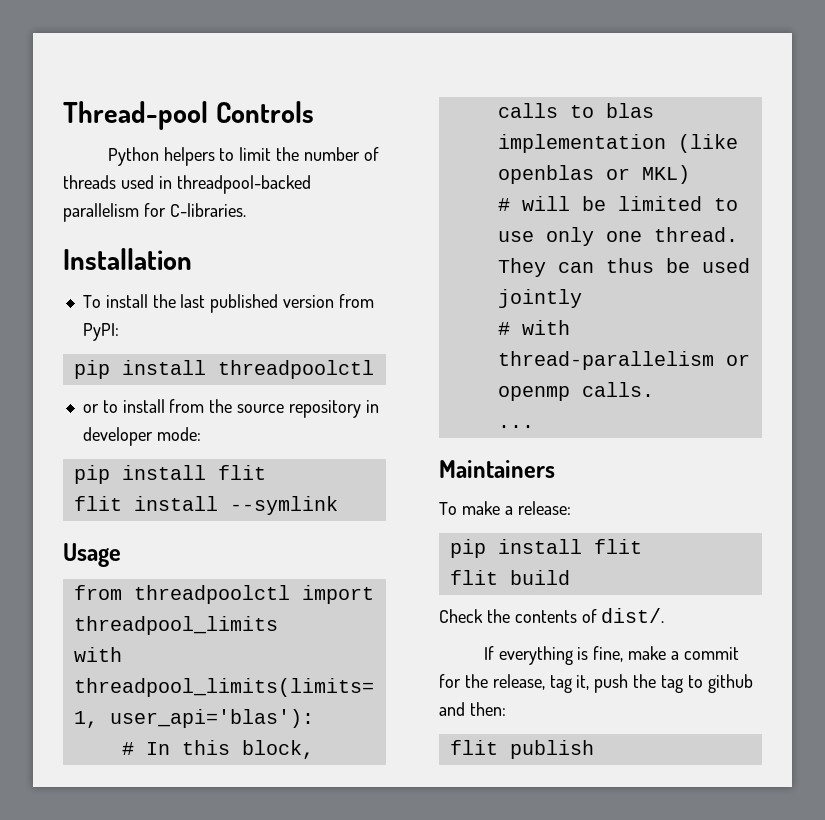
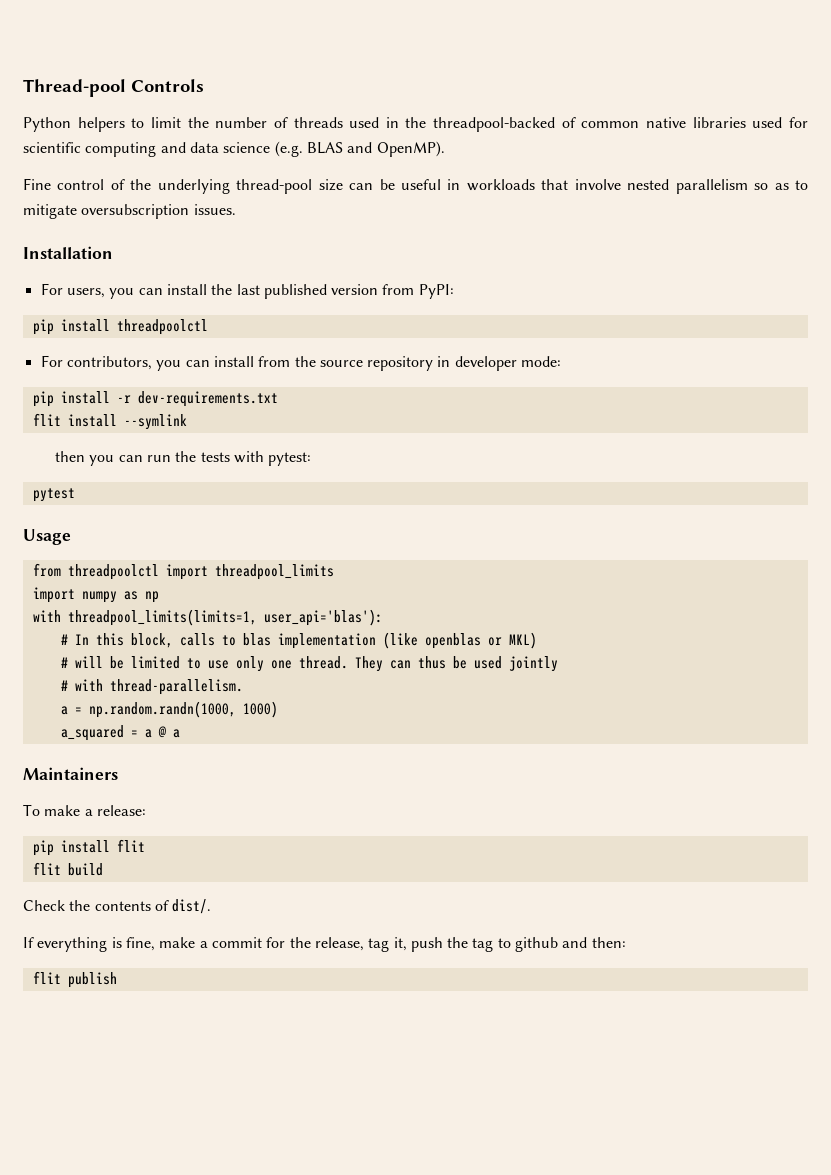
[176,175,311,194] [63,203,246,222] [63,248,192,270] [82,295,101,308] threadpool-backed parallelism for C-libraries. // Installation // To -> [405,117,808,132] [23,141,445,157] [23,178,809,194] [23,204,236,219] [23,246,113,259] [40,283,163,299] the threadpool-backed of common native libraries used for scientific computing and data science (e.g. BLAS and OpenMP). // Fine control of the underlying thread-pool size can be useful in workloads that involve nested parallelism so as to mitigate oversubscription issues. // Installation // For users, you can
[82,400,118,413] or to -> [40,355,210,371] For contributors, you can
[217,465,266,480] flit -> [116,391,278,407] -r dev-requirements.txt
(338, 505) none -> [54,451,312,466] [32,488,75,502] // then you can run the tests with pytest: // pytest
(278, 625) none -> [32,587,159,603] // import numpy as np
[497,351,750,370] [497,382,654,401] [497,425,534,428] thread-parallelism or openmp calls. // ... -> [109,679,243,695] [60,701,278,718] [60,725,180,741] thread-parallelism. // a = np.random.randn(1000, 1000) // a_squared = a @ a

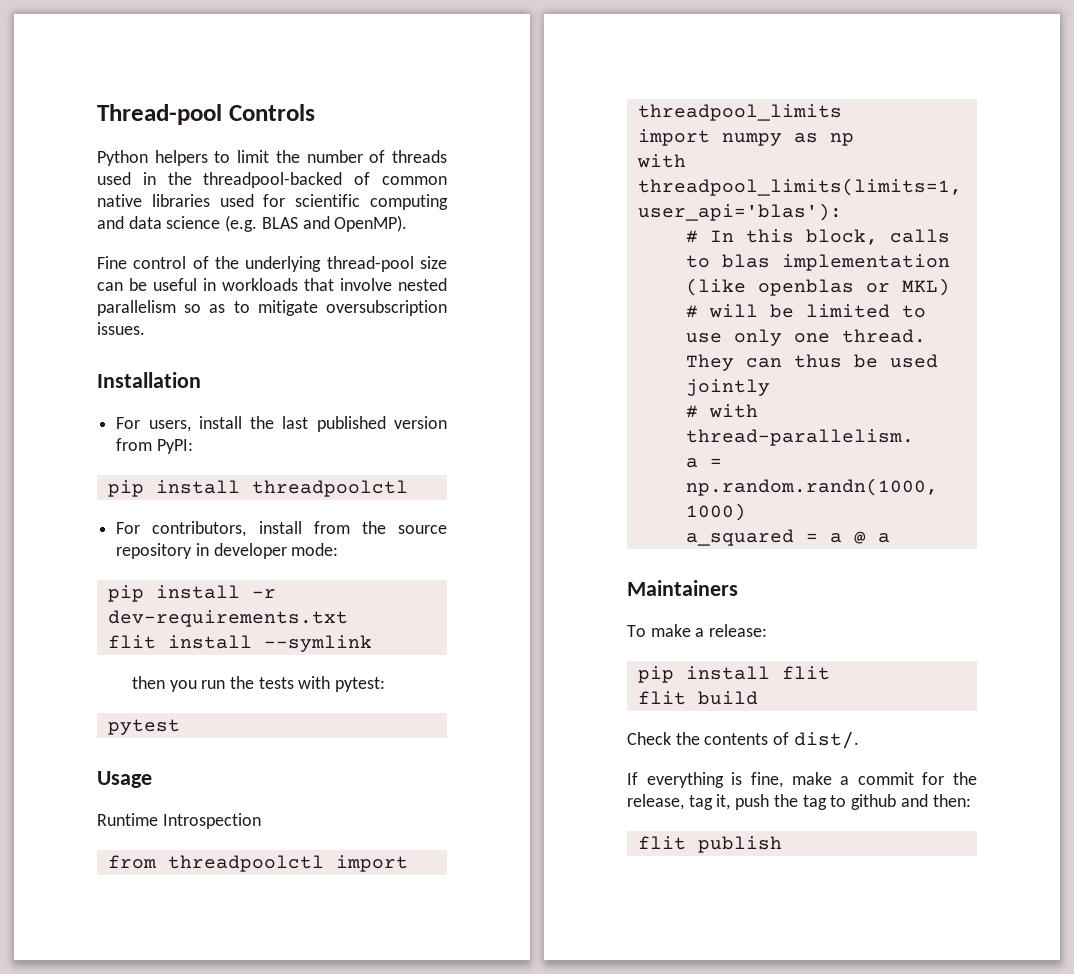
[109,288,163,299] you can -> (191, 426) none
[156,360,210,371] you can -> (247, 529) none
[118,455,143,462] can -> (197, 686) none
(71, 537) none -> [97,813,261,829] // Runtime Introspection

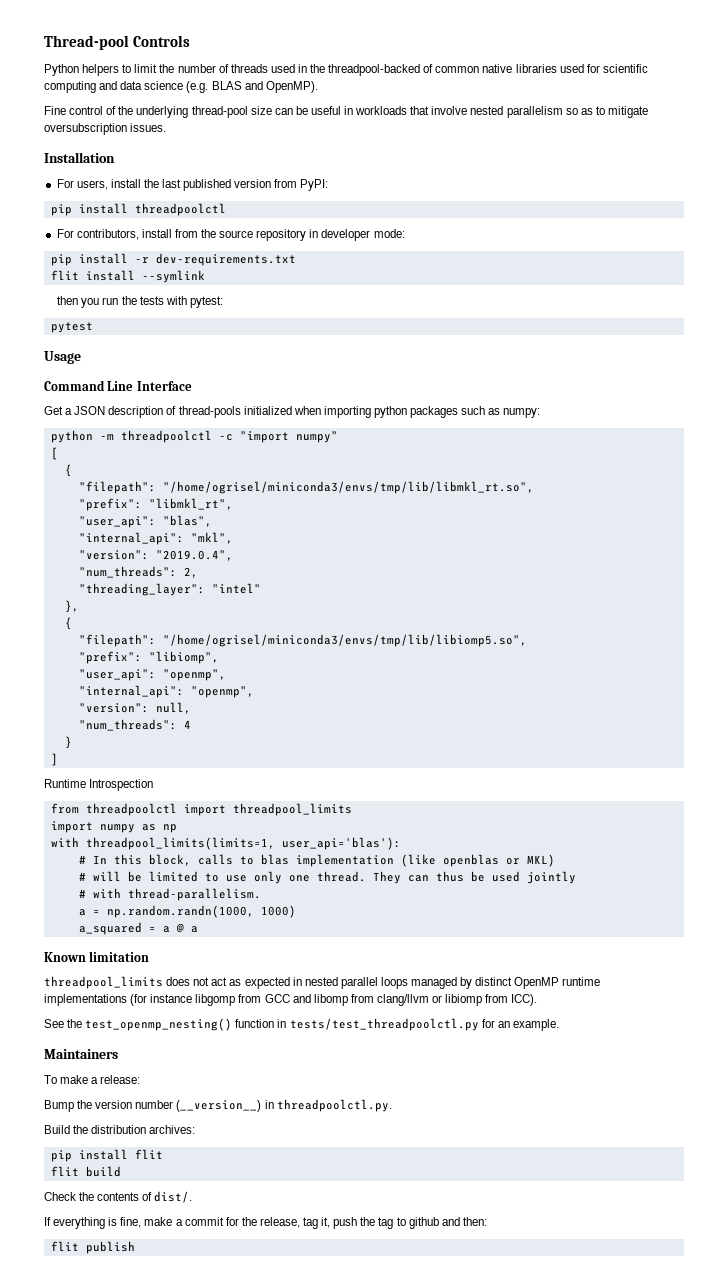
(152, 779) none -> [44,380,192,391] [44,406,541,418] [50,430,338,443] [50,447,58,460] [64,464,72,477] [78,481,534,494] [78,498,233,511] [78,515,212,528] [78,532,233,545] [78,550,233,561] [78,566,198,578] [78,583,261,596] [64,600,79,613] [64,617,72,630] [78,634,527,647] [78,651,219,664] [78,669,226,681] [78,685,254,698] [78,702,191,714] [78,719,191,731] [64,736,72,749] [50,753,58,766] // Command Line Interface // Get a JSON description of thread-pools initialized when importing python packages such as numpy: // python -m threadpoolctl -c "import numpy" // [ // { // "filepath": "/home/ogrisel/miniconda3/envs/tmp/lib/libmkl_rt.so", // "prefix": "libmkl_rt", // "user_api": "blas", // "internal_api": "mkl", // "version": "2019.0.4", // "num_threads": 2, // "threading_layer": "intel" // }, // { // "filepath": "/home/ogrisel/miniconda3/envs/tmp/lib/libiomp5.so", // "prefix": "libiomp", // "user_api": "openmp", // "internal_api": "openmp", // "version": null, // "num_threads": 4 // } // ]
(890, 538) none -> [44,951,150,962] [44,976,601,989] [44,994,538,1006] [44,1018,559,1031] // Known limitation // threadpool_limits does not act as expected in nested parallel loops managed by distinct OpenMP runtime implementations (for instance libgomp from GCC and libomp from clang/llvm or libiomp from ICC). // See the test_openmp_nesting() function in tests/test_threadpoolctl.py for an example.
(768, 630) none -> [44,1099,392,1112] [44,1125,196,1134] // Bump the version number (__version__) in threadpoolctl.py. // Build the distribution archives:

